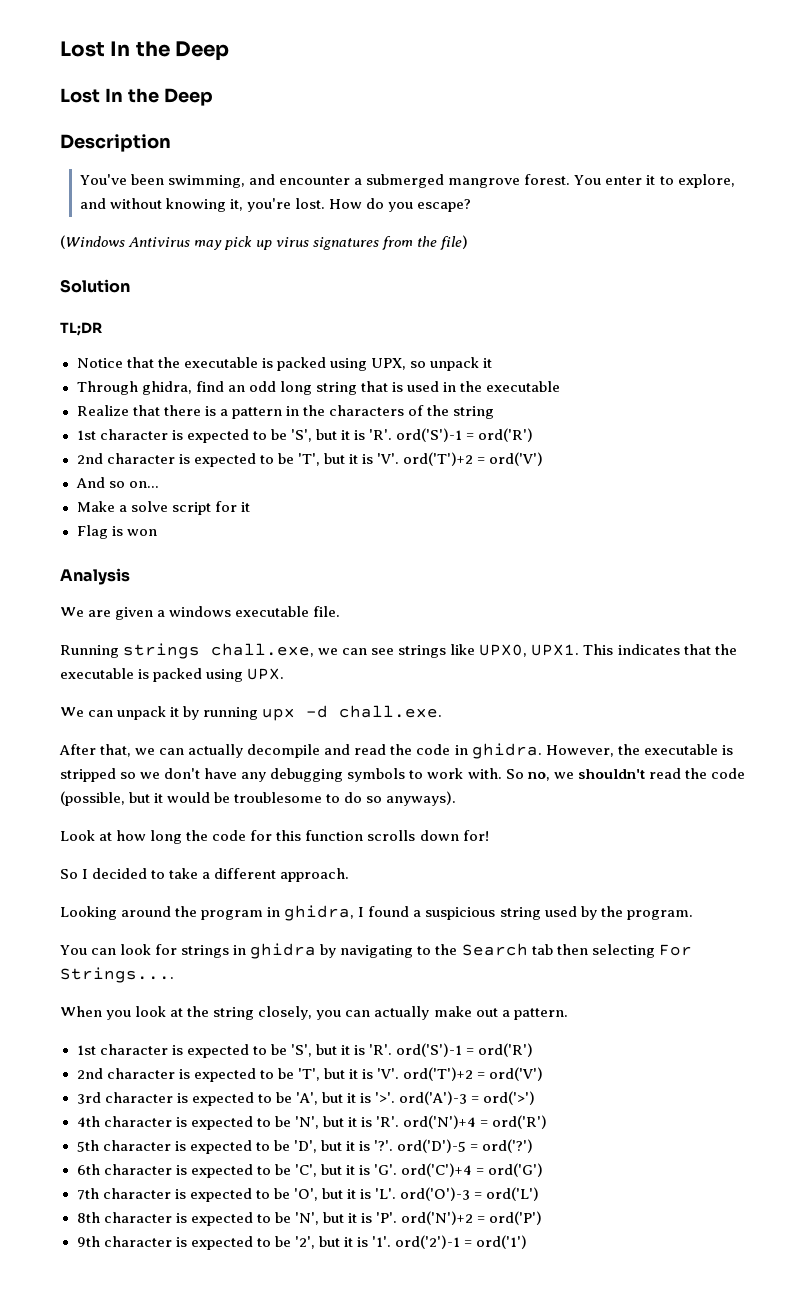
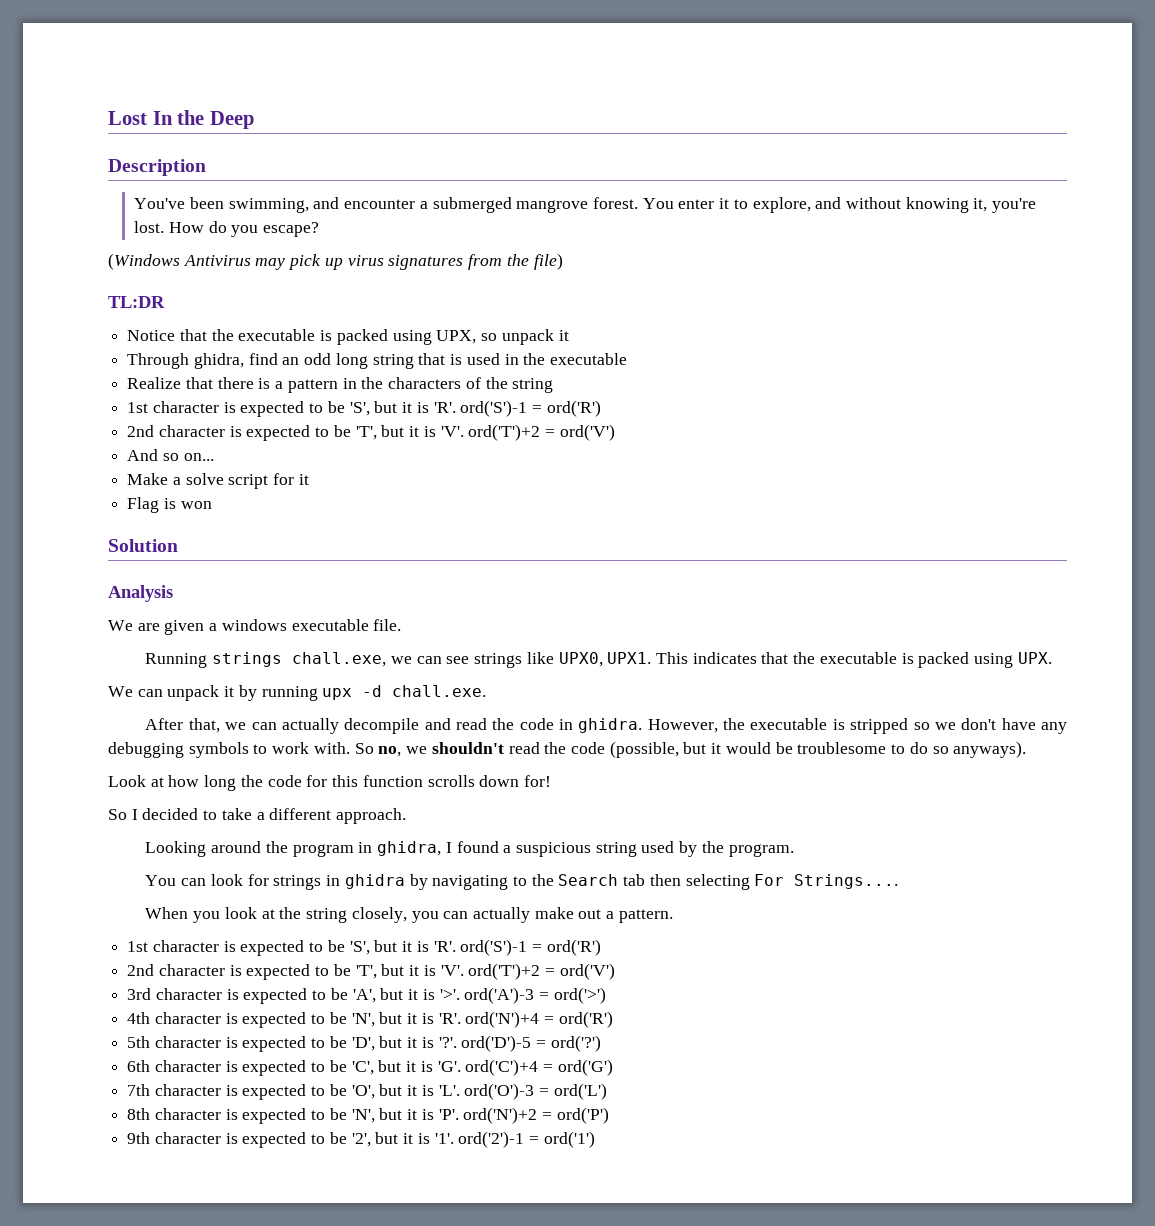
[60,41,230,61] [60,88,213,106] Lost In the Deep // Lost In the Deep -> [108,110,254,129] Lost In the Deep
[60,279,130,293] [60,322,102,336] Solution // TL;DR -> [108,296,165,308] TL:DR
(157, 532) none -> [108,539,178,552] // Solution

